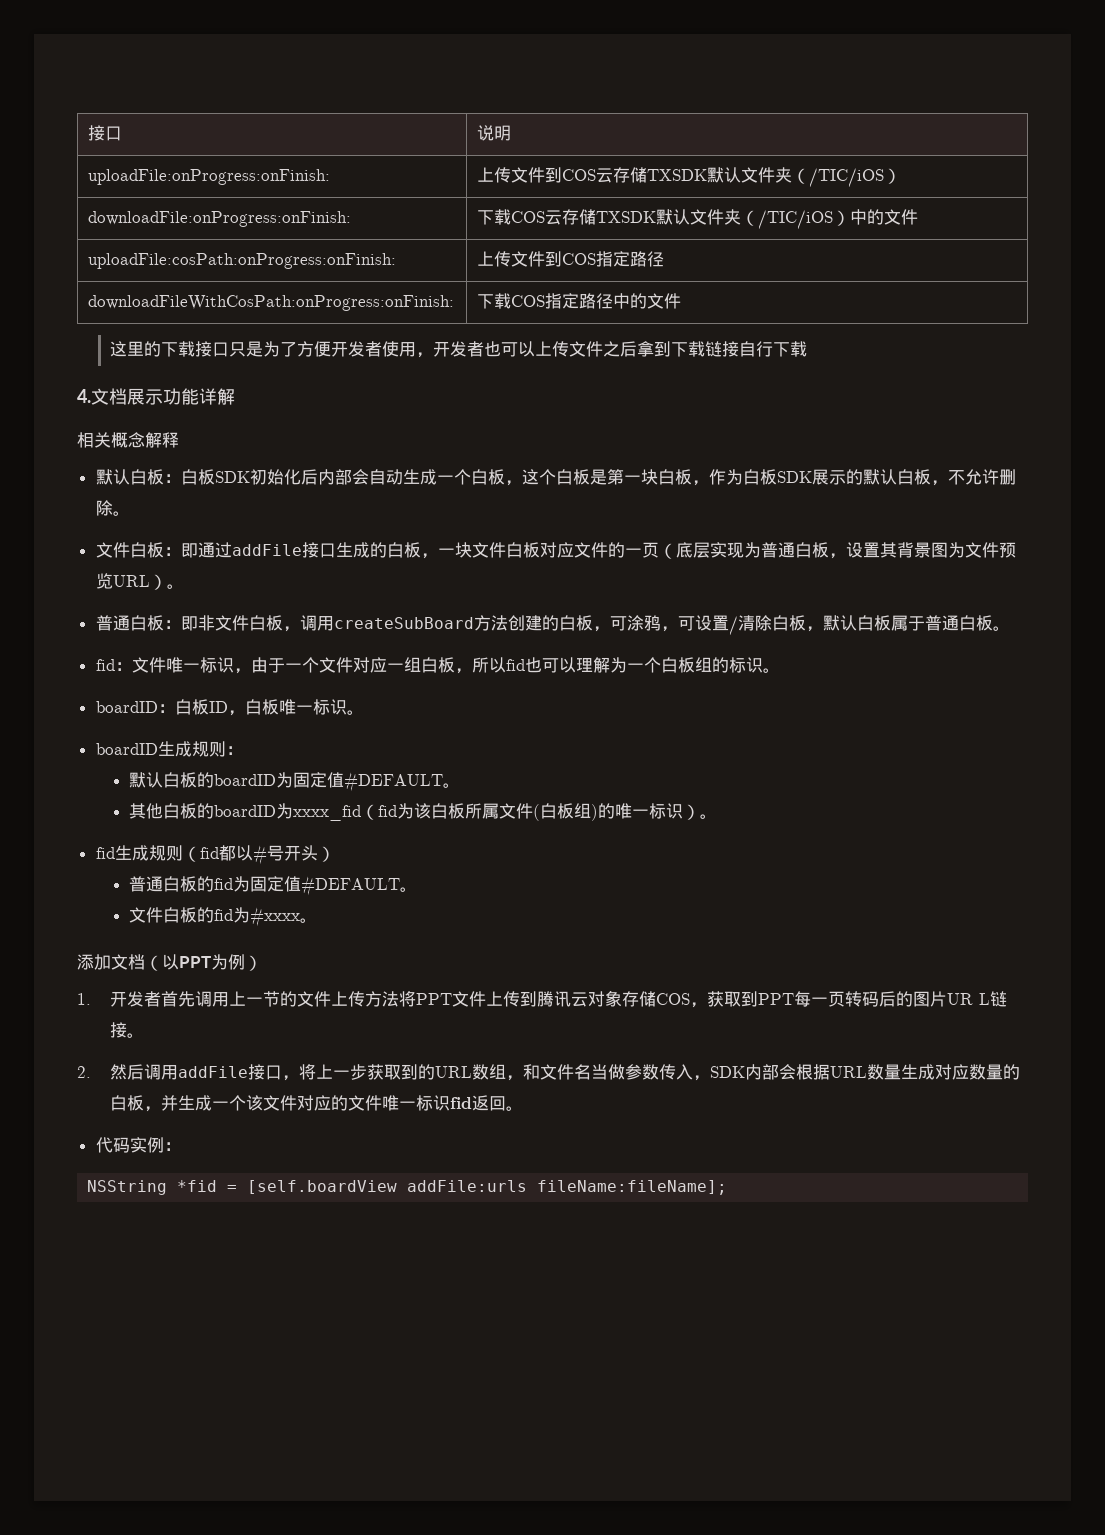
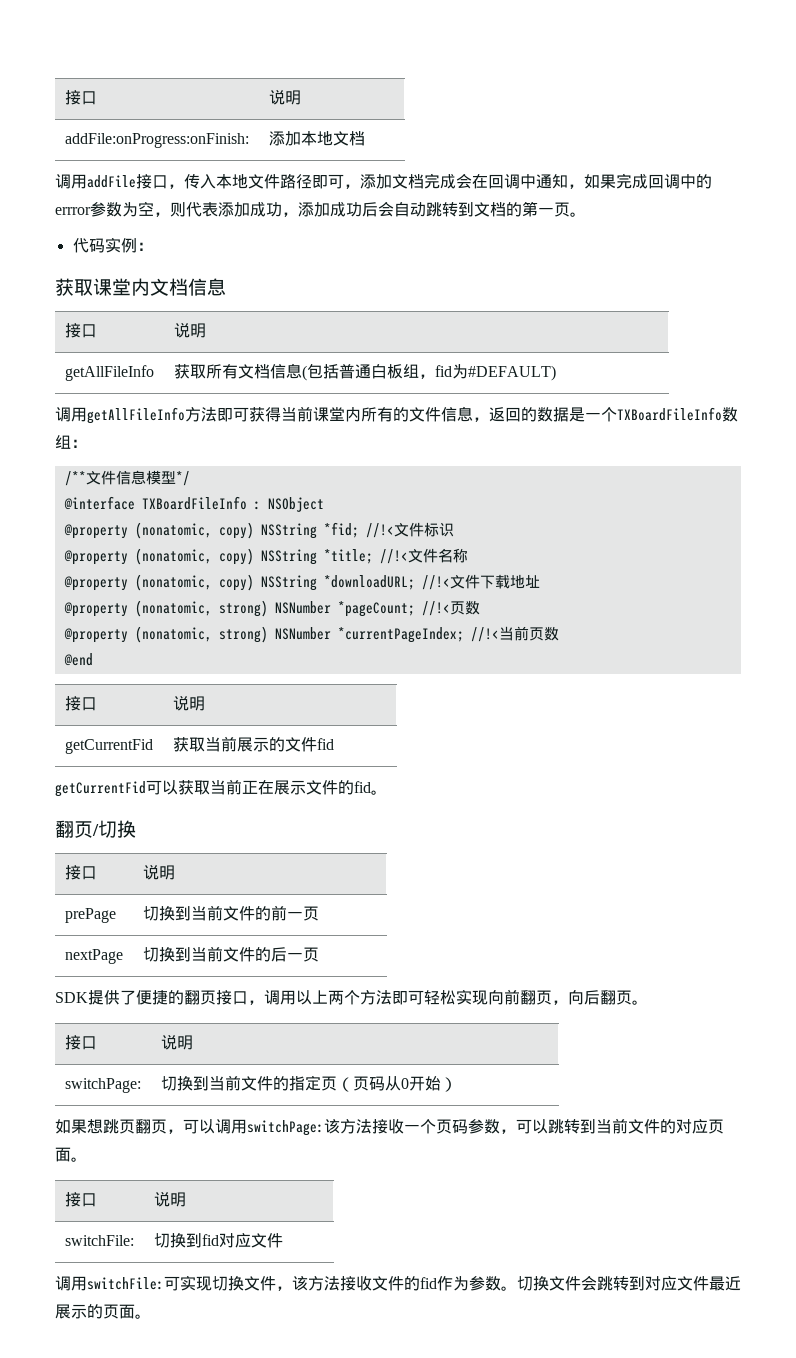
[88,125,123,141] [477,125,512,141] [88,169,331,185] [477,167,902,187] [88,211,352,227] [477,209,919,229] [88,253,397,269] [477,251,665,267] [88,295,455,311] [477,293,682,309] [110,341,808,358] [77,388,235,405] [77,432,179,448] [95,469,1016,486] [95,500,130,516] [95,542,1016,559] [95,573,184,590] [95,615,1010,635] [95,657,780,674] [95,699,364,716] [95,741,243,757] [128,772,460,792] [128,803,717,821] [95,845,335,865] [128,876,417,896] [128,907,317,927] [77,954,262,971] [77,990,1008,1008] [110,1022,145,1038] [77,1064,1021,1081] [110,1095,524,1112] [95,1137,181,1153] [87,1180,728,1195] 接口 | 说明 // uploadFile:onProgress:onFinish: | 上传文件到COS云存储TXSDK默认文件夹（/TIC/iOS） // downloadFile:onProgress:onFinish: | 下载COS云存储TXSDK默认文件夹（/TIC/iOS）中的文件 // uploadFile:cosPath:onProgress:onFinish: | 上传文件到COS指定路径 // downloadFileWithCosPath:onProgress:onFinish: | 下载COS指定路径中的文件 // 这里的下载接口只是为了方便开发者使用，开发者也可以上传文件之后拿到下载链接自行下载 // 4.文档展示功能详解 // 相关概念解释 // 默认白板：白板SDK初始化后内部会自动生成一个白板，这个白板是第一块白板，作为白板SDK展示的默认白板，不允许删除。 // 文件白板：即通过addFile接口生成的白板，一块文件白板对应文件的一页（底层实现为普通白板，设置其背景图为文件预览URL）。 // 普通白板：即非文件白板，调用createSubBoard方法创建的白板，可涂鸦，可设置/清除白板，默认白板属于普通白板。 // fid：文件唯一标识，由于一个文件对应一组白板，所以fid也可以理解为一个白板组的标识。 // boardID：白板ID，白板唯一标识。 // boardID生成规则： // 默认白板的boardID为固定值#DEFAULT。 // 其他白板的boardID为xxxx_fid（fid为该白板所属文件(白板组)的唯一标识）。 // fid生成规则（fid都以#号开头） // 普通白板的fid为固定值#DEFAULT。 // 文件白板的fid为#xxxx。 // 添加文档（以PPT为例） // 1.开发者首先调用上一节的文件上传方法将PPT文件上传到腾讯云对象存储COS，获取到PPT每一页转码后的图片UR L链接。 // 2.然后调用addFile接口，将上一步获取到的URL数组，和文件名当做参数传入，SDK内部会根据URL数量生成对应数量的白板，并生成一个该文件对应的文件唯一标识fid返回。 // 代码实例： // NSString *fid = [self.boardView addFile:urls fileName:fileName]; -> [64,90,97,105] [268,89,301,105] [64,133,249,148] [268,131,365,146] [55,173,712,189] [55,201,586,217] [72,237,153,253] [55,278,226,296] [64,323,97,338] [173,322,206,338] [64,365,154,381] [173,363,556,381] [55,406,738,424] [55,435,87,449] [64,470,190,486] [63,496,324,512] [63,522,454,539] [63,548,468,565] [63,574,540,591] [63,600,480,617] [63,626,559,643] [63,653,93,666] [64,696,97,711] [172,695,205,711] [64,739,153,754] [172,736,334,752] [55,779,387,797] [55,820,136,838] [64,865,97,880] [142,864,175,880] [64,908,116,923] [142,905,319,921] [64,949,123,964] [142,946,319,962] [55,989,648,1005] [64,1035,97,1050] [160,1034,193,1050] [64,1078,141,1093] [160,1075,457,1092] [55,1118,724,1136] [55,1147,87,1162] [64,1192,97,1207] [153,1191,186,1207] [64,1235,134,1246] [153,1233,283,1248] [55,1275,741,1291] [55,1304,151,1319] 接口 | 说明 // addFile:onProgress:onFinish: | 添加本地文档 // 调用addFile接口，传入本地文件路径即可，添加文档完成会在回调中通知，如果完成回调中的errror参数为空，则代表添加成功，添加成功后会自动跳转到文档的第一页。 // 代码实例： // 获取课堂内文档信息 // 接口 | 说明 // getAllFileInfo | 获取所有文档信息(包括普通白板组，fid为#DEFAULT) // 调用getAllFileInfo方法即可获得当前课堂内所有的文件信息，返回的数据是一个TXBoardFileInfo数组： // /**文件信息模型*/ // @interface TXBoardFileInfo : NSObject // @property (nonatomic, copy) NSString *fid; //!<文件标识 // @property (nonatomic, copy) NSString *title; //!<文件名称 // @property (nonatomic, copy) NSString *downloadURL; //!<文件下载地址 // @property (nonatomic, strong) NSNumber *pageCount; //!<页数 // @property (nonatomic, strong) NSNumber *currentPageIndex; //!<当前页数 // @end // 接口 | 说明 // getCurrentFid | 获取当前展示的文件fid // getCurrentFid可以获取当前正在展示文件的fid。 // 翻页/切换 // 接口 | 说明 // prePage | 切换到当前文件的前一页 // nextPage | 切换到当前文件的后一页 // SDK提供了便捷的翻页接口，调用以上两个方法即可轻松实现向前翻页，向后翻页。 // 接口 | 说明 // switchPage: | 切换到当前文件的指定页（页码从0开始） // 如果想跳页翻页，可以调用switchPage:该方法接收一个页码参数，可以跳转到当前文件的对应页面。 // 接口 | 说明 // switchFile: | 切换到fid对应文件 // 调用switchFile:可实现切换文件，该方法接收文件的fid作为参数。切换文件会跳转到对应文件最近展示的页面。

